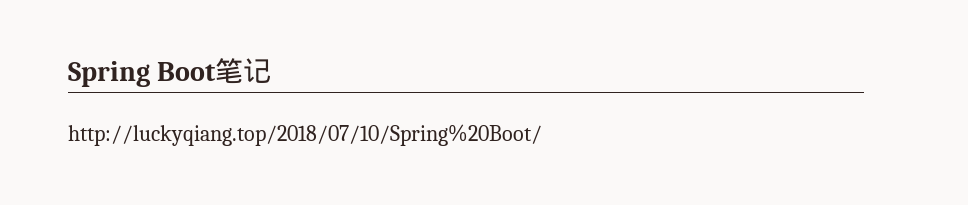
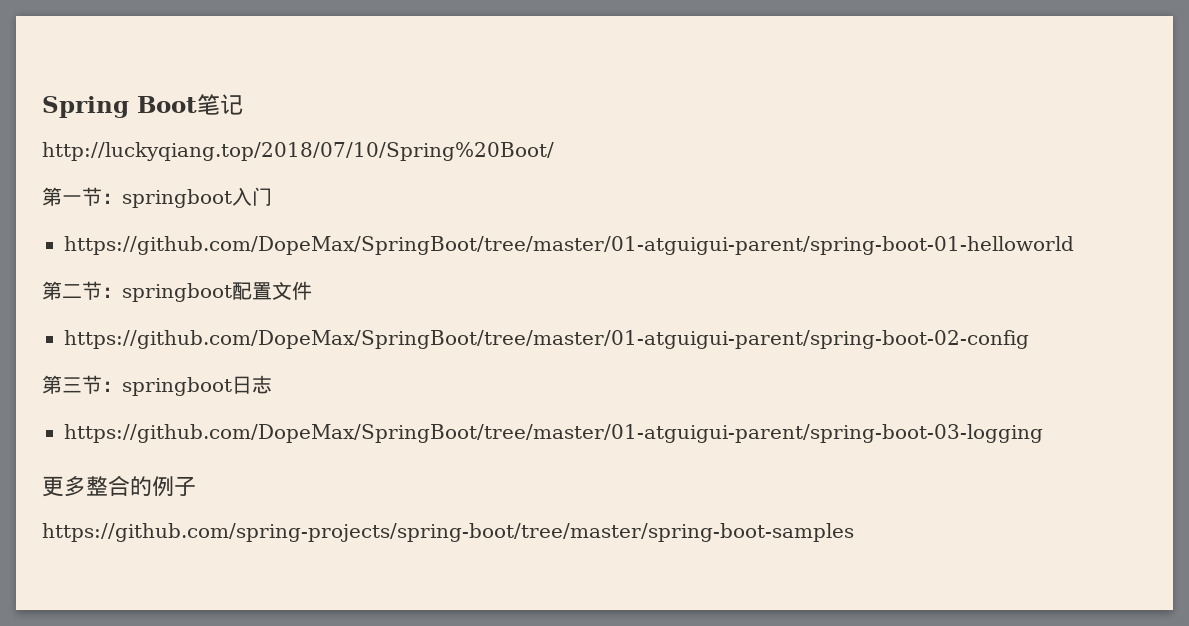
(542, 135) none -> [42,187,272,208] [64,236,1074,255] [42,281,312,302] [64,330,1029,349] [42,375,272,396] [64,424,1043,443] [42,475,196,497] [42,523,854,542] // 第一节：springboot入门 // https://github.com/DopeMax/SpringBoot/tree/master/01-atguigui-parent/spring-boot-01-helloworld // 第二节：springboot配置文件 // https://github.com/DopeMax/SpringBoot/tree/master/01-atguigui-parent/spring-boot-02-config // 第三节：springboot日志 // https://github.com/DopeMax/SpringBoot/tree/master/01-atguigui-parent/spring-boot-03-logging // 更多整合的例子 // https://github.com/spring-projects/spring-boot/tree/master/spring-boot-samples

